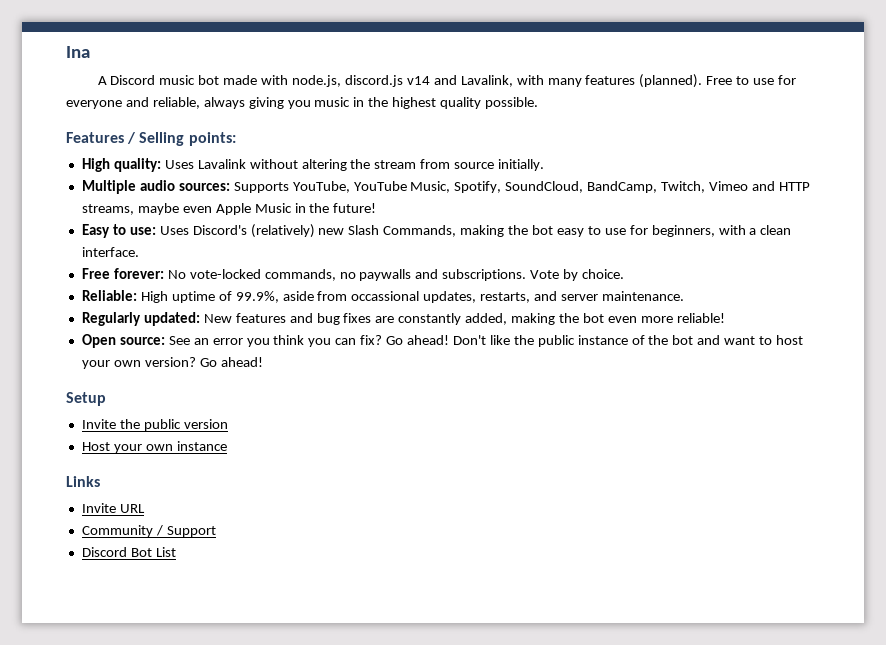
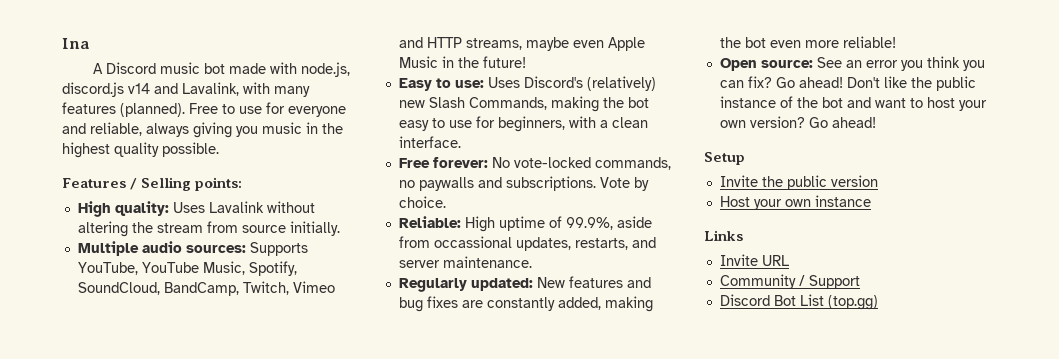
(176, 552) none -> [827,295,878,310] (top.gg)

